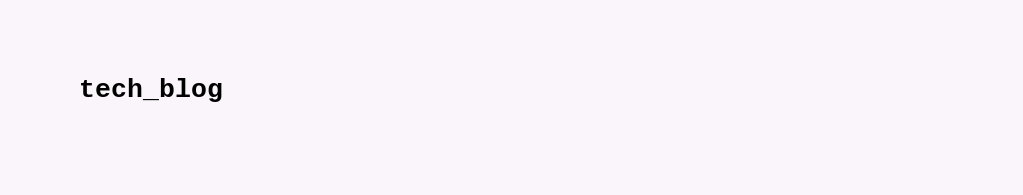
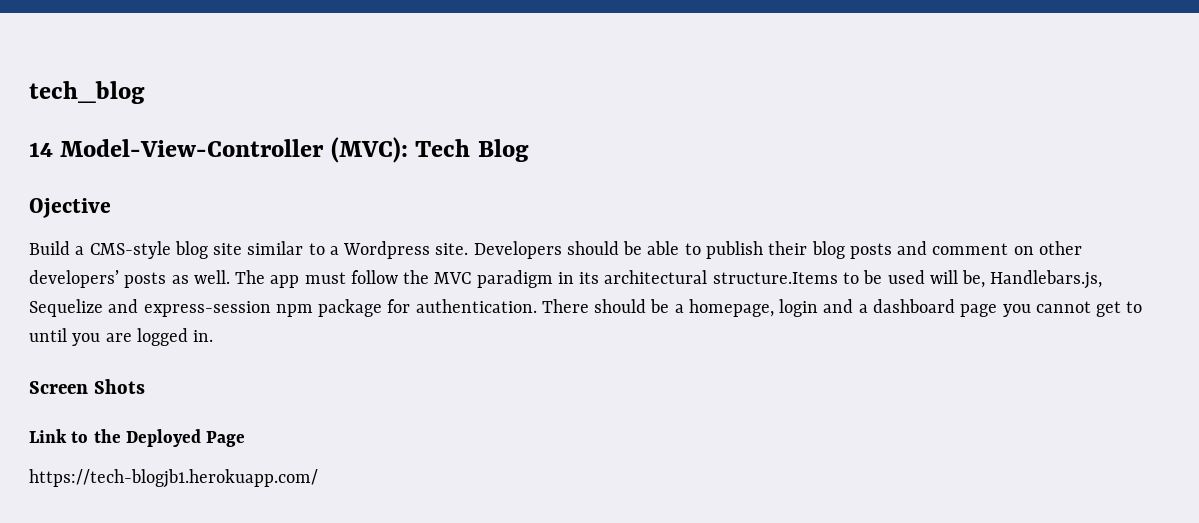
(223, 90) none -> [29,137,529,163] [29,198,111,218] [29,241,1082,259] [29,270,1103,289] [29,299,1143,317] [29,328,214,346] [29,379,145,394] [29,429,246,447] [29,469,318,488] // 14 Model-View-Controller (MVC): Tech Blog // Ojective // Build a CMS-style blog site similar to a Wordpress site. Developers should be able to publish their blog posts and comment on other developers’ posts as well. The app must follow the MVC paradigm in its architectural structure.Items to be used will be, Handlebars.js, Sequelize and express-session npm package for authentication. There should be a homepage, login and a dashboard page you cannot get to until you are logged in. // Screen Shots // Link to the Deployed Page // https://tech-blogjb1.herokuapp.com/

